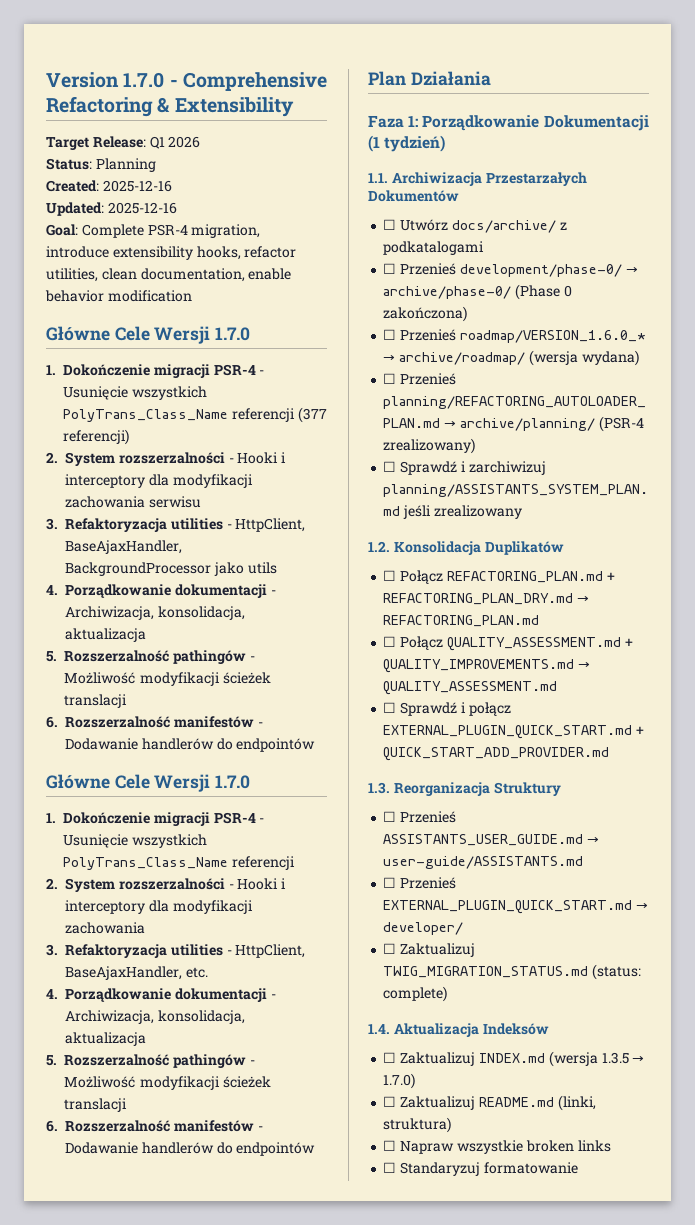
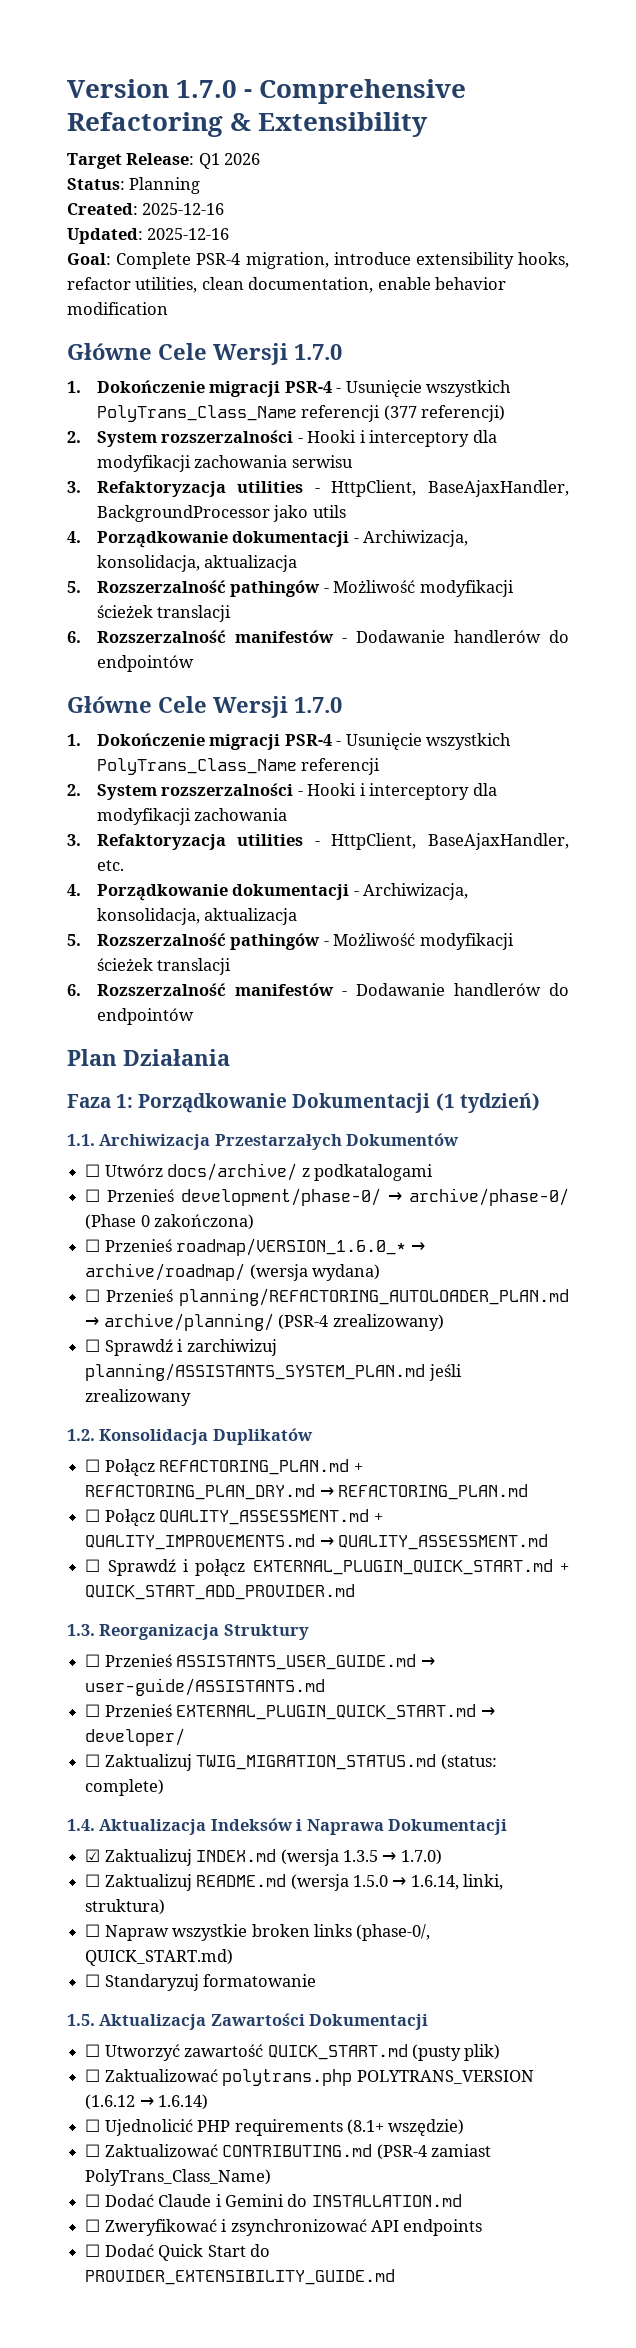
[383,1052,397,1063] // ☐ -> [296,1819,508,1835] [85,1849,101,1862] i Naprawa Dokumentacji // ☑
[557,1095,596,1111] (linki, -> [290,1874,504,1891] (wersja 1.5.0 → 1.6.14, linki,
(611, 1146) none -> [356,1924,431,1941] [85,1949,234,1966] (phase-0/, QUICK_START.md)
(578, 1168) none -> [67,2013,429,2030] [85,2044,501,2061] [85,2069,534,2086] [85,2094,209,2110] [85,2119,465,2136] [85,2144,491,2160] [85,2169,272,2186] [85,2194,462,2207] [85,2219,483,2236] [85,2244,270,2261] [85,2269,396,2285] // 1.5. Aktualizacja Zawartości Dokumentacji // ☐ Utworzyć zawartość QUICK_START.md (pusty plik) // ☐ Zaktualizować polytrans.php POLYTRANS_VERSION (1.6.12 → 1.6.14) // ☐ Ujednolicić PHP requirements (8.1+ wszędzie) // ☐ Zaktualizować CONTRIBUTING.md (PSR-4 zamiast PolyTrans_Class_Name) // ☐ Dodać Claude i Gemini do INSTALLATION.md // ☐ Zweryfikować i zsynchronizować API endpoints // ☐ Dodać Quick Start do PROVIDER_EXTENSIBILITY_GUIDE.md

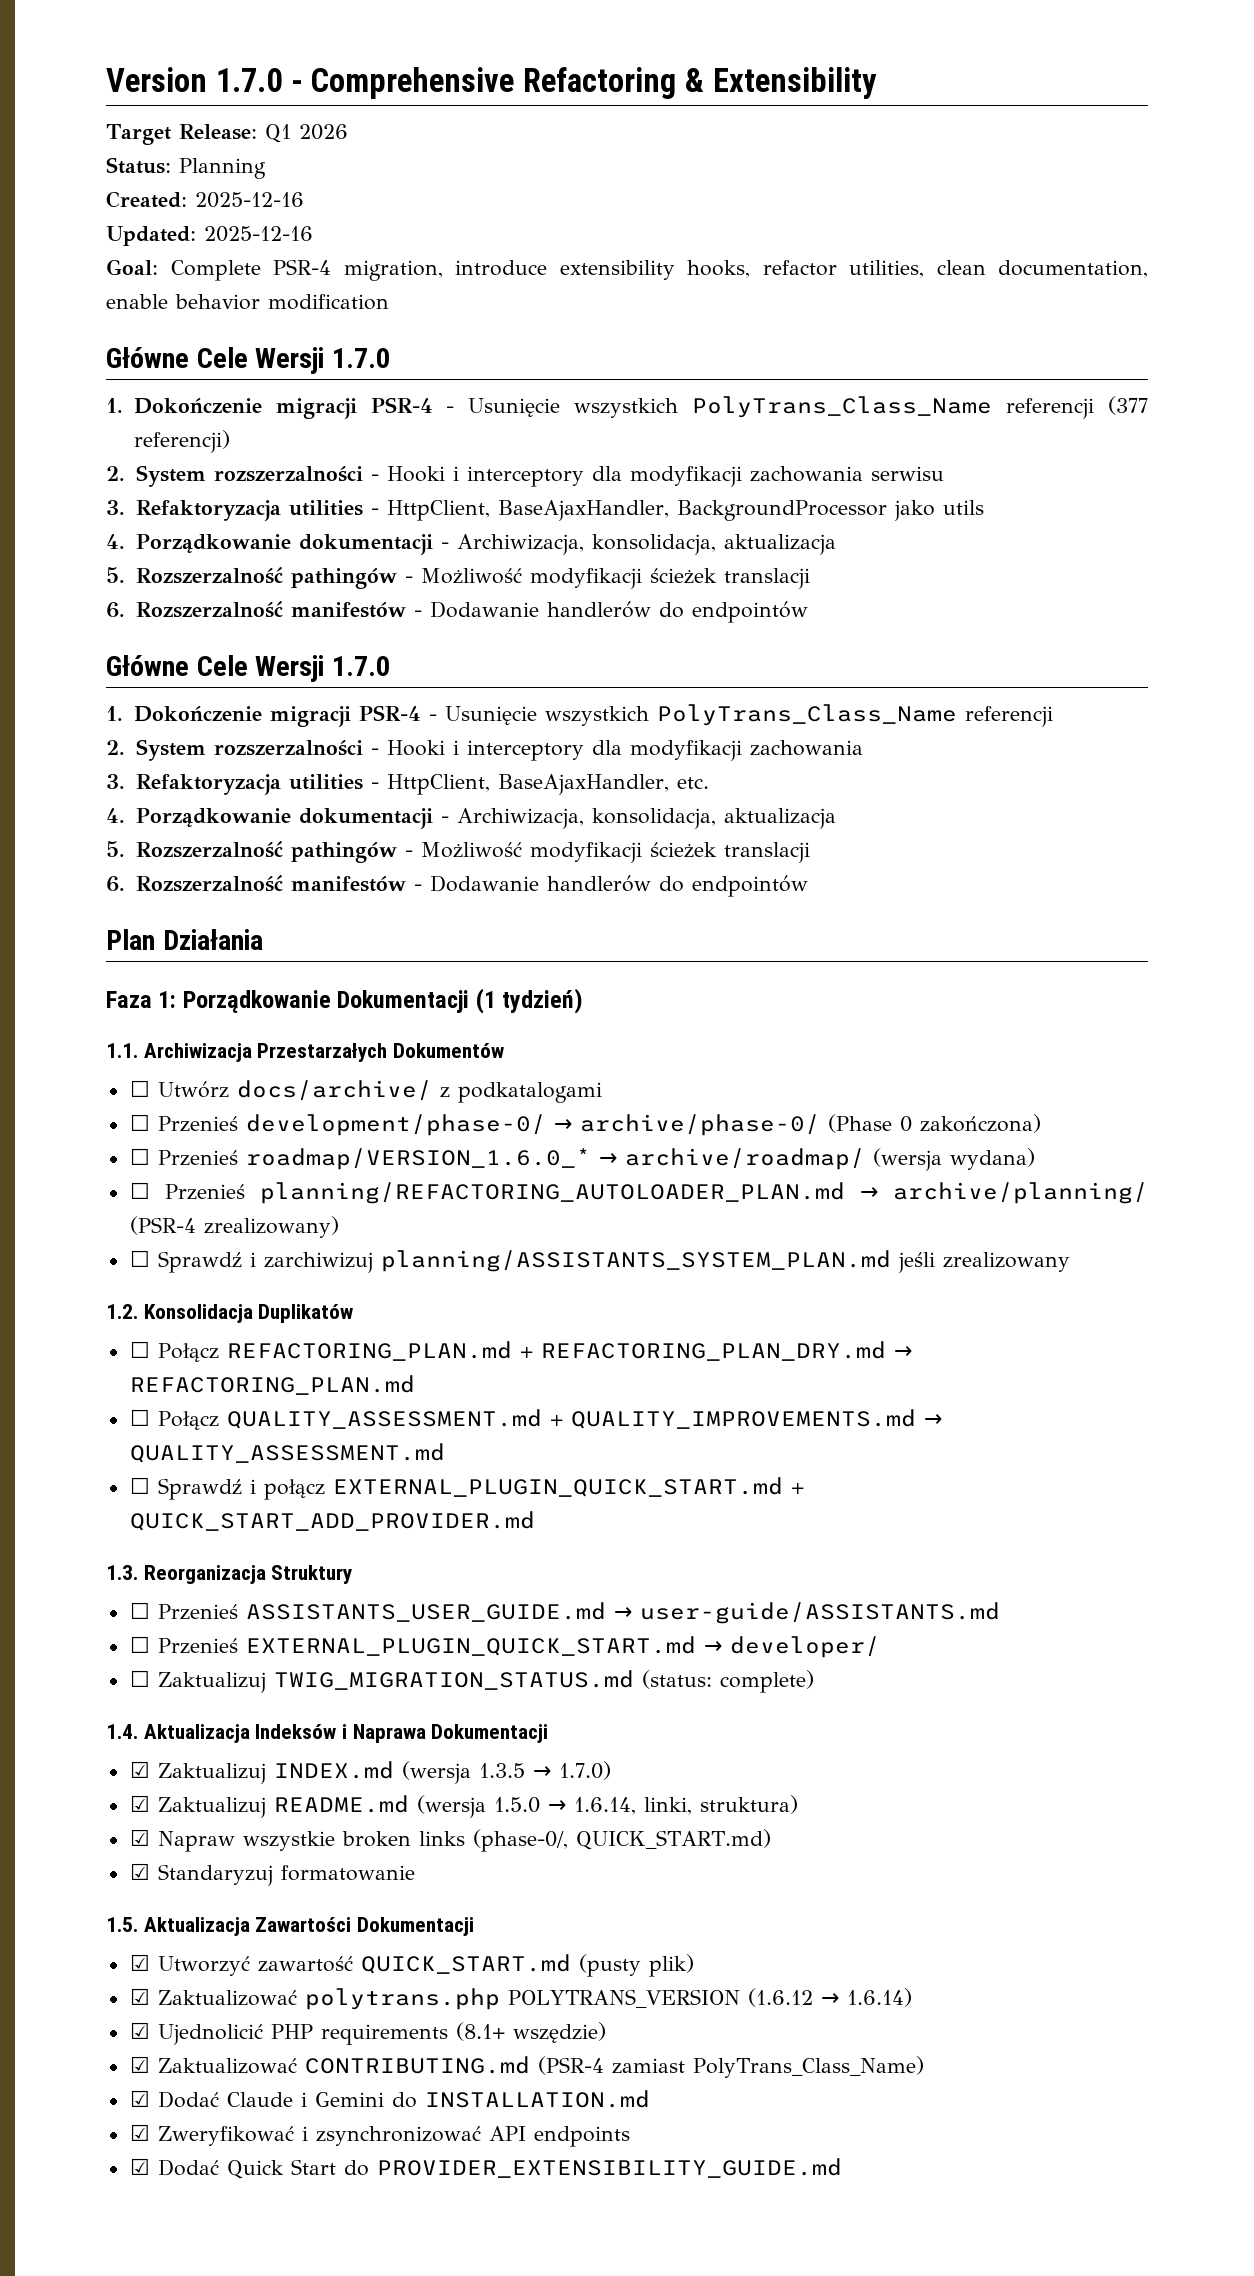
[85,1874,101,1887] ☐ -> [129,1795,150,1812] ☑
[85,1924,101,1937] ☐ -> [129,1829,150,1846] ☑
[85,1974,101,1987] ☐ -> [129,1863,150,1880] ☑
[85,2044,101,2057] ☐ -> [129,1954,150,1971] ☑
[85,2069,101,2082] ☐ -> [129,1988,150,2005] ☑
[85,2119,101,2132] ☐ -> [129,2022,150,2039] ☑
[85,2144,101,2157] ☐ -> [129,2056,150,2073] ☑
[85,2194,101,2207] ☐ -> [129,2090,150,2107] ☑
[85,2219,101,2232] ☐ -> [129,2124,150,2141] ☑
[85,2244,101,2257] ☐ -> [129,2158,150,2175] ☑

